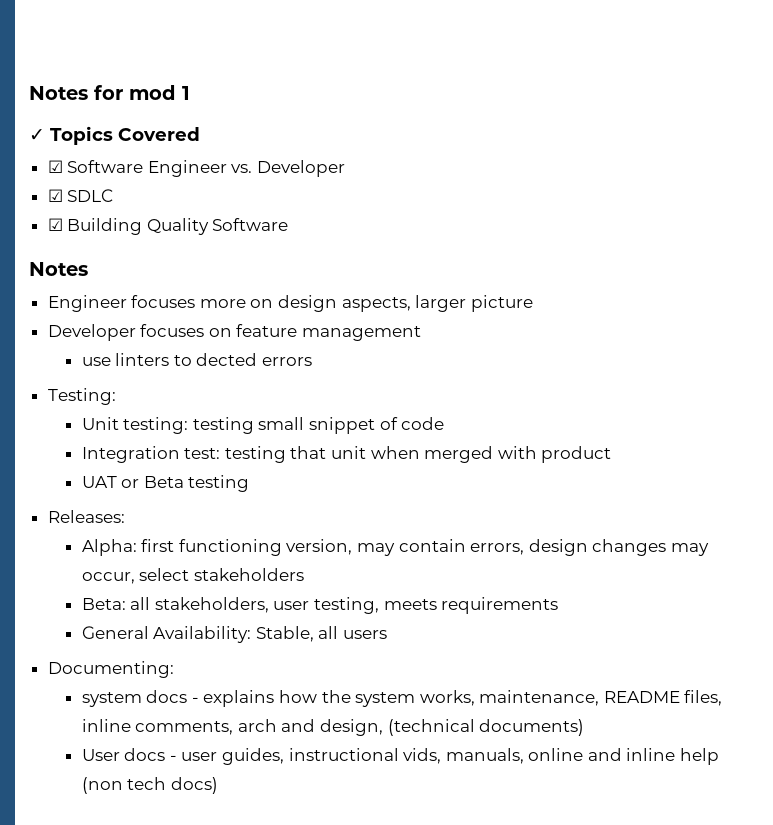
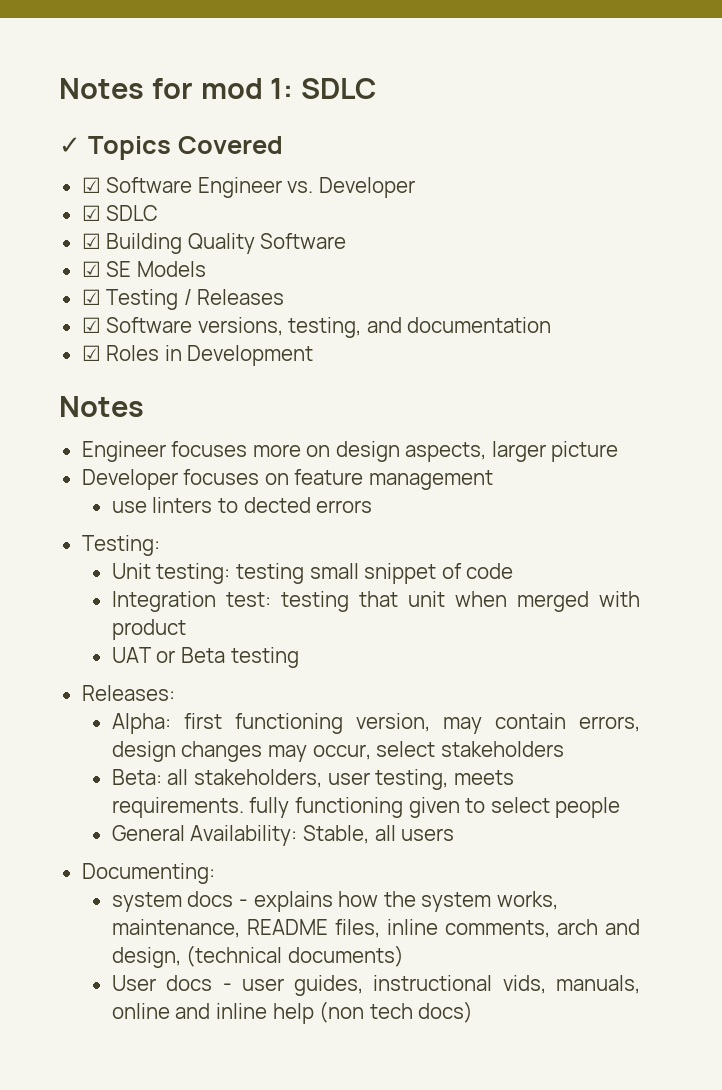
[182,86,190,100] 1 -> [270,78,377,99] 1: SDLC
(289, 224) none -> [81,261,206,277] [81,289,285,310] [81,317,552,338] [81,345,314,366] // ☑ SE Models // ☑ Testing / Releases // ☑ Software versions, testing, and documentation // ☑ Roles in Development
[441,597,559,614] requirements -> [111,797,621,818] requirements. fully functioning given to select people

